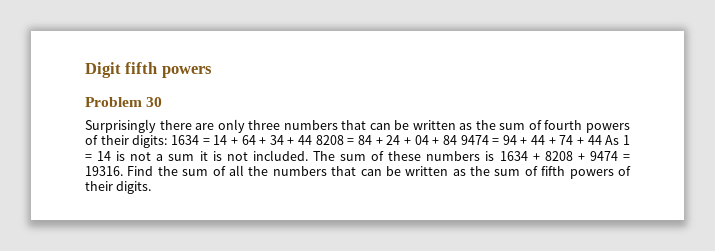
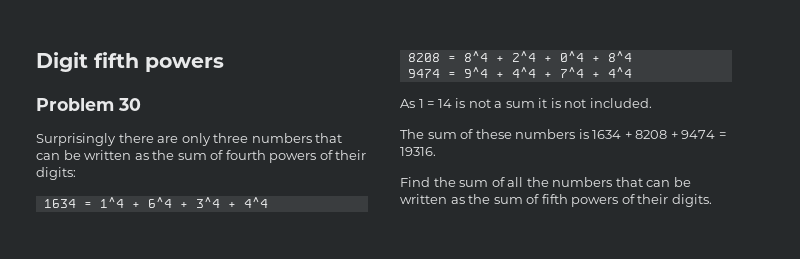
(168, 141) none -> (76, 173) //
[213,135,602,145] 14 + 64 + 34 + 44 8208 = 84 + 24 + 04 + 84 9474 = 94 + 44 + 74 + 44 -> [99,197,268,208] [407,51,632,62] [407,67,632,78] 1^4 + 6^4 + 3^4 + 4^4 // 8208 = 8^4 + 2^4 + 0^4 + 8^4 // 9474 = 9^4 + 4^4 + 7^4 + 4^4 //
(308, 155) none -> (652, 103) //
(123, 171) none -> (436, 151) //

